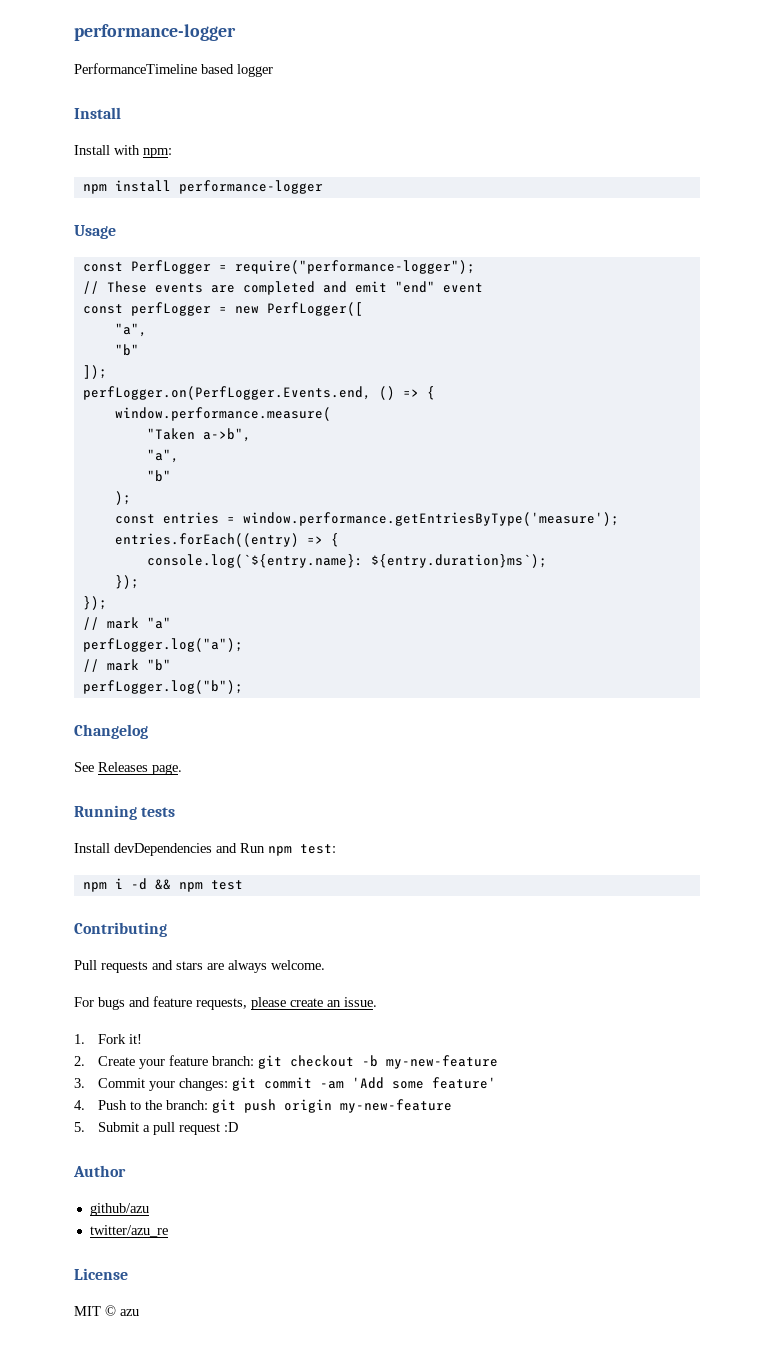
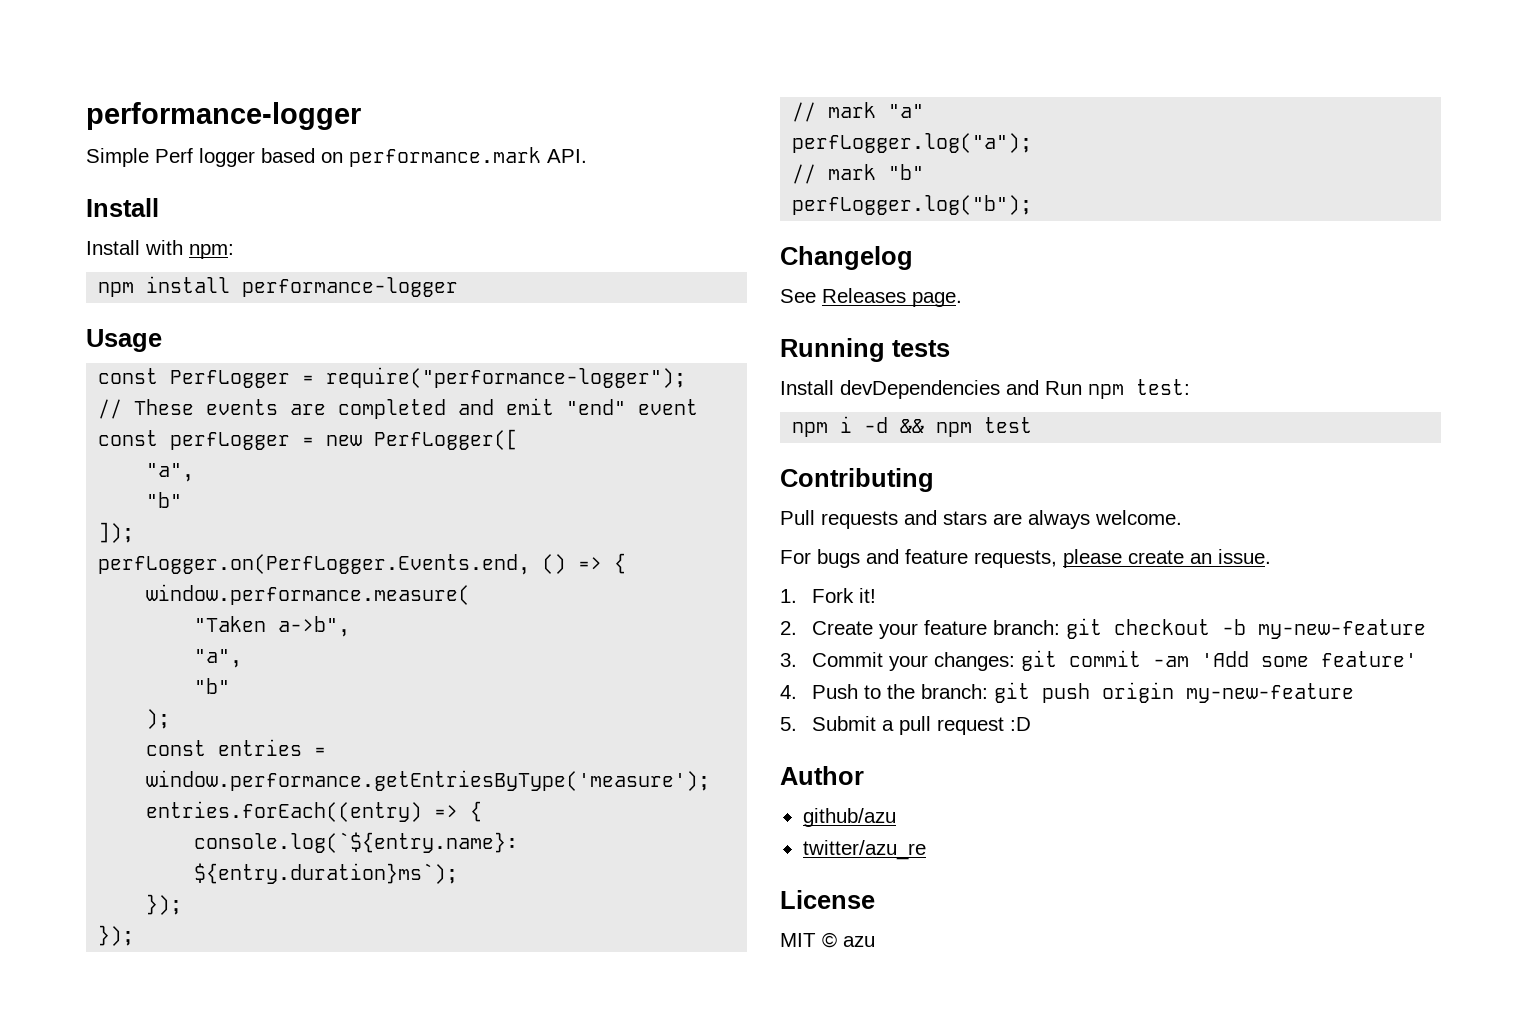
[74,24,236,41] [74,63,273,77] performance-logger // PerformanceTimeline based logger -> [86,102,361,130] [86,147,587,167] performance-logger // Simple Perf logger based on performance.mark API.

